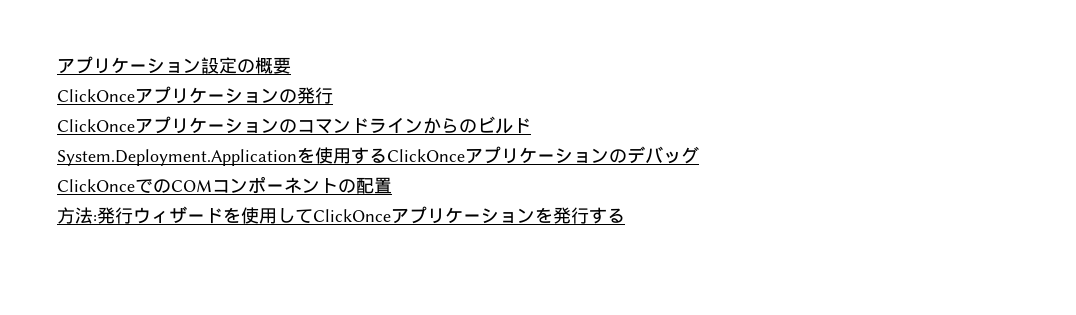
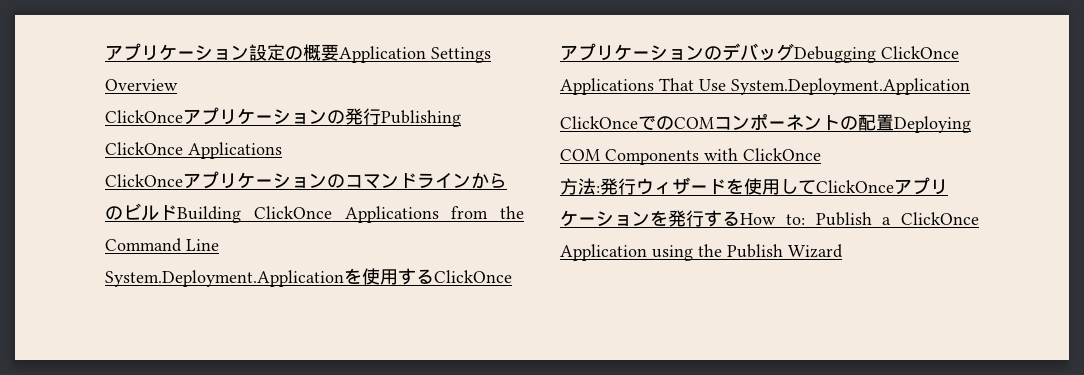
(291, 65) none -> [339,46,491,63] [105,79,178,91] Application Settings Overview
(333, 95) none -> [381,110,461,127] [105,142,282,159] Publishing ClickOnce Applications
(531, 126) none -> [177,206,524,223] [105,238,219,252] Building ClickOnce Applications from the Command Line
(699, 155) none -> [794,46,959,63] [560,78,970,95] Debugging ClickOnce Applications That Use System.Deployment.Application
(392, 185) none -> [894,116,971,133] [560,148,821,165] Deploying COM Components with ClickOnce
(625, 215) none -> [740,212,979,226] [560,244,843,261] How to: Publish a ClickOnce Application using the Publish Wizard

